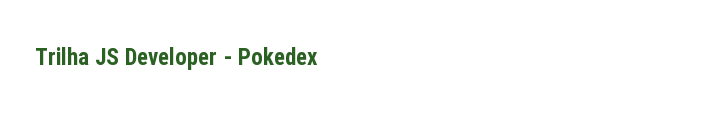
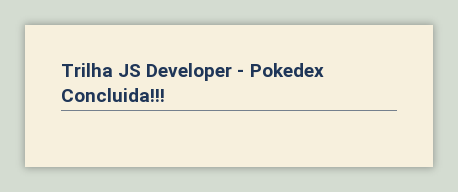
(318, 56) none -> [61,88,165,102] Concluida!!!

